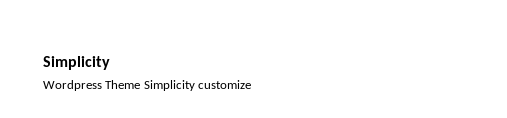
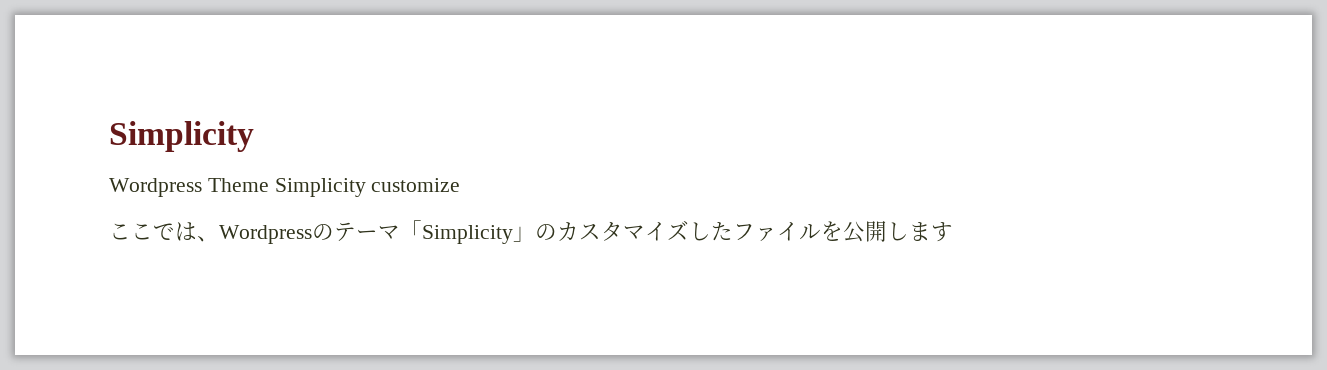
(252, 84) none -> [109,220,953,244] // ここでは、Wordpressのテーマ「Simplicity」のカスタマイズしたファイルを公開します

